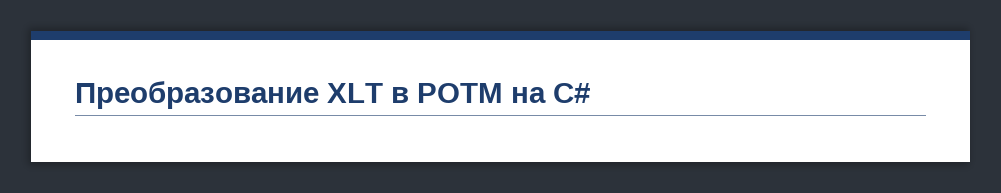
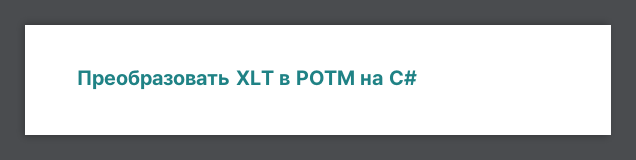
[75,81,319,109] Преобразование -> [77,70,230,90] Преобразовать

